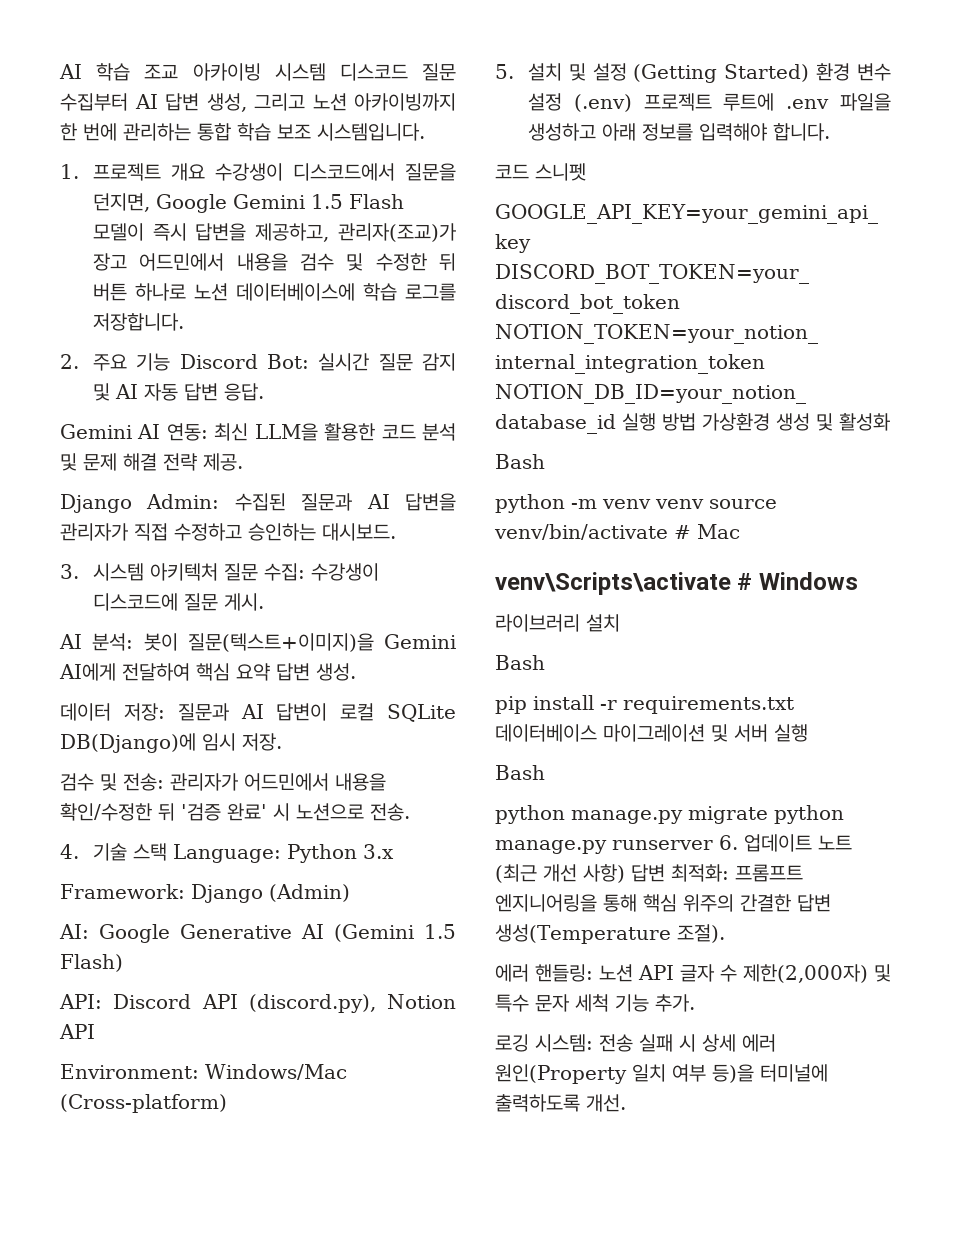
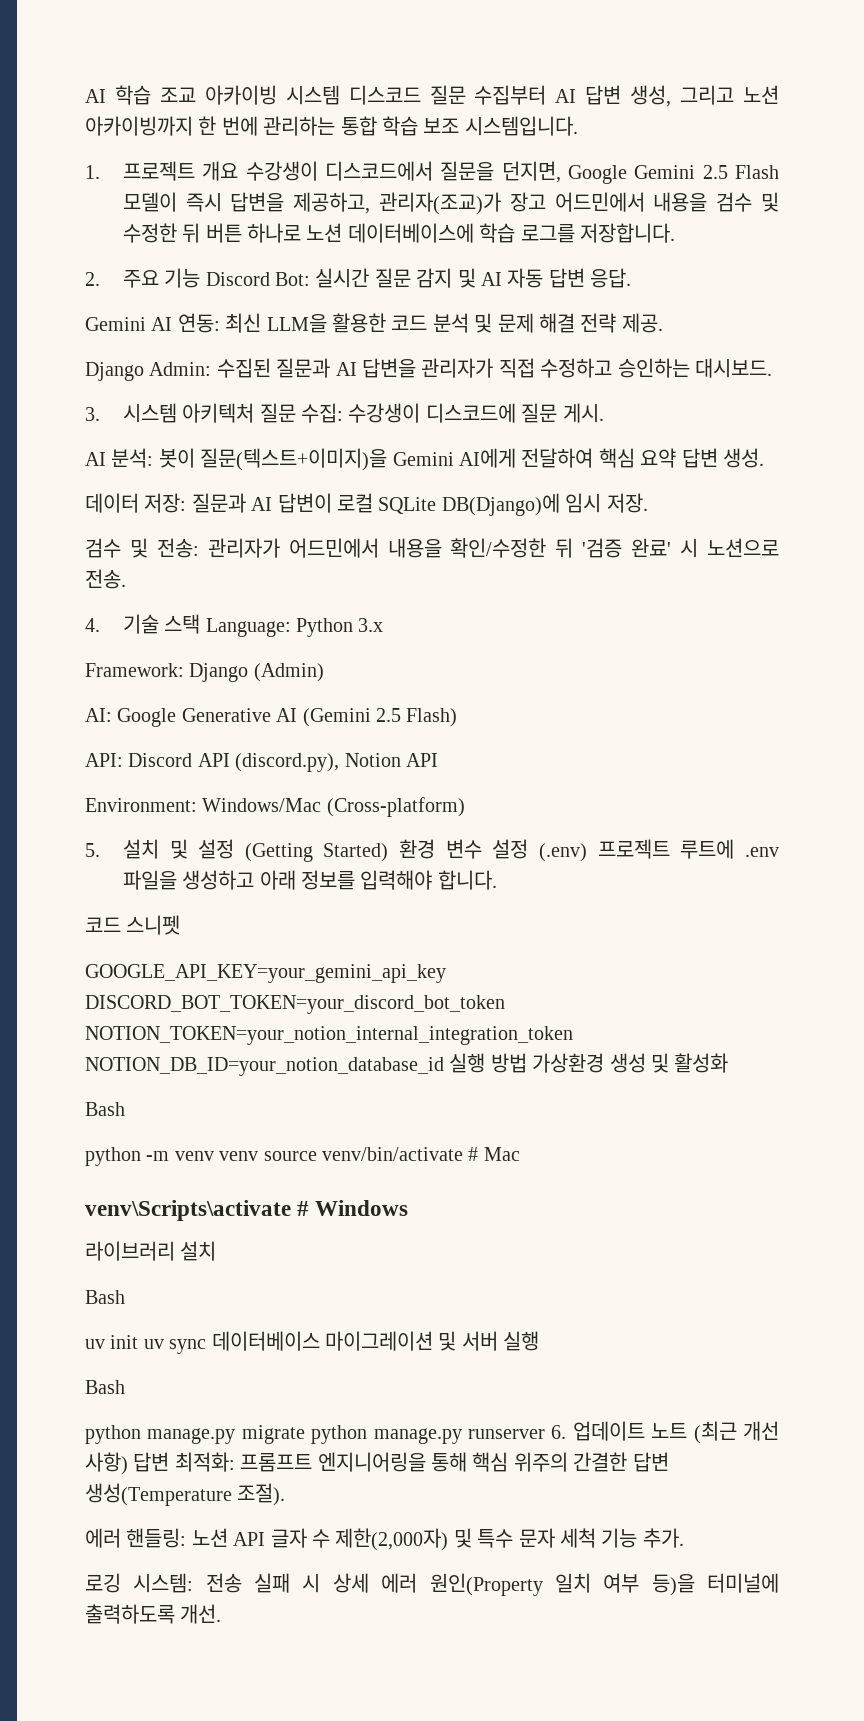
[310,194,343,209] 1.5 -> [702,165,728,179] 2.5
[424,924,456,939] 1.5 -> [376,708,401,722] 2.5
[495,695,794,714] pip install -r requirements.txt -> [85,1335,207,1354] uv init uv sync

